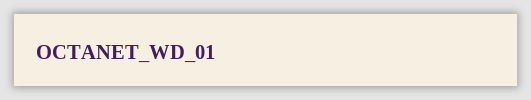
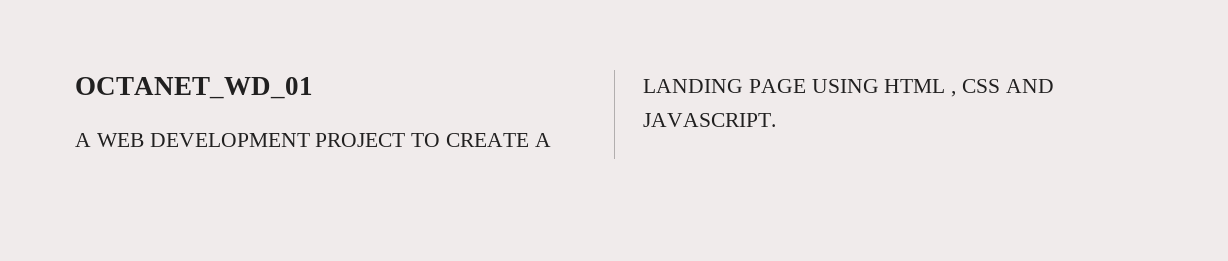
(215, 54) none -> [75,133,551,147] [643,79,1054,97] [643,113,776,127] // A WEB DEVELOPMENT PROJECT TO CREATE A LANDING PAGE USING HTML , CSS AND JAVASCRIPT.

